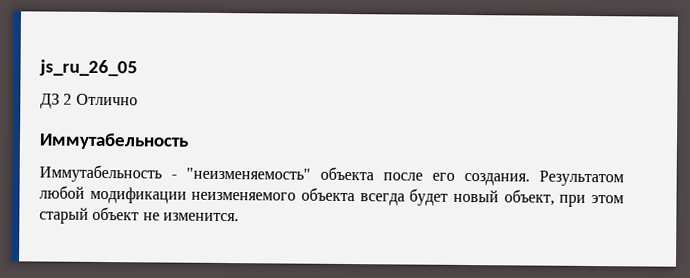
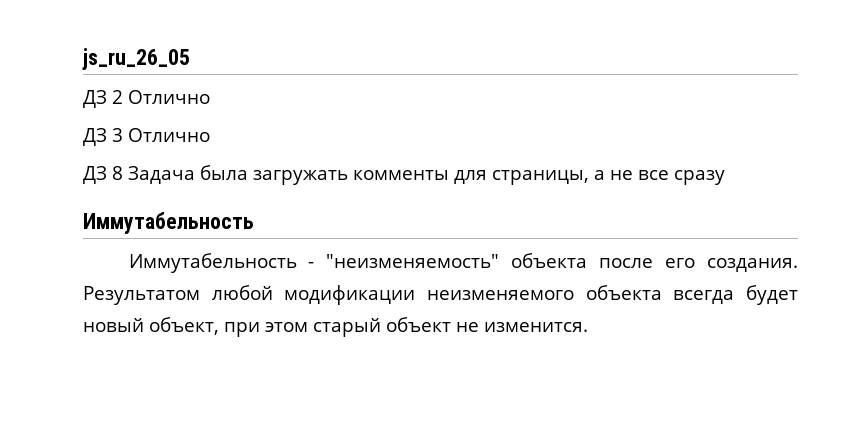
(138, 99) none -> [83,128,210,146] [83,165,725,185] // ДЗ 3 Отлично // ДЗ 8 Задача была загружать комменты для страницы, а не все сразу

